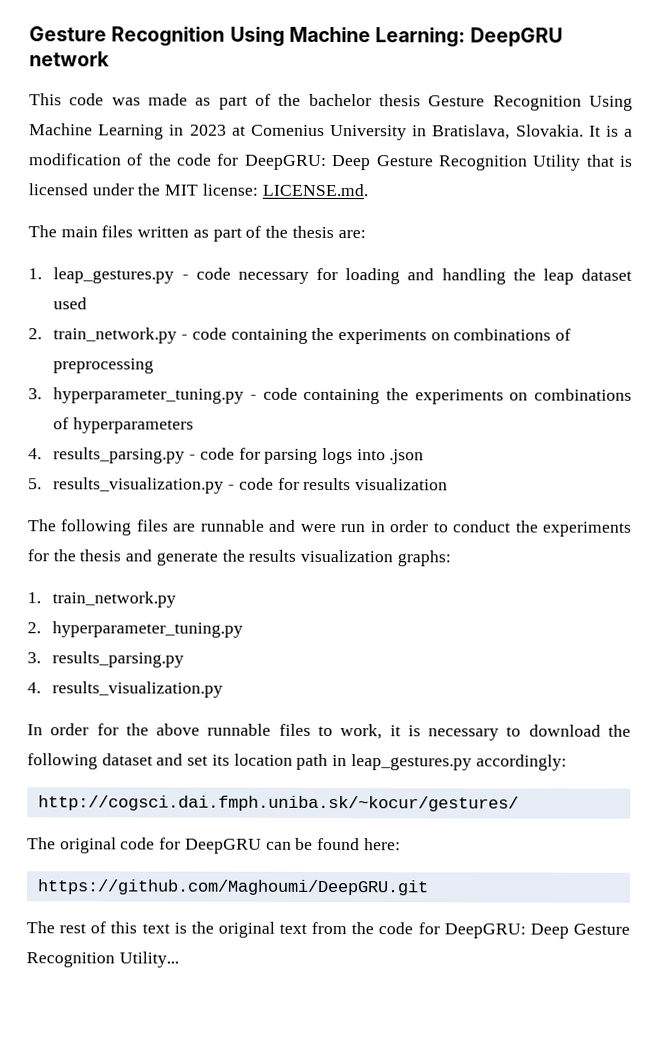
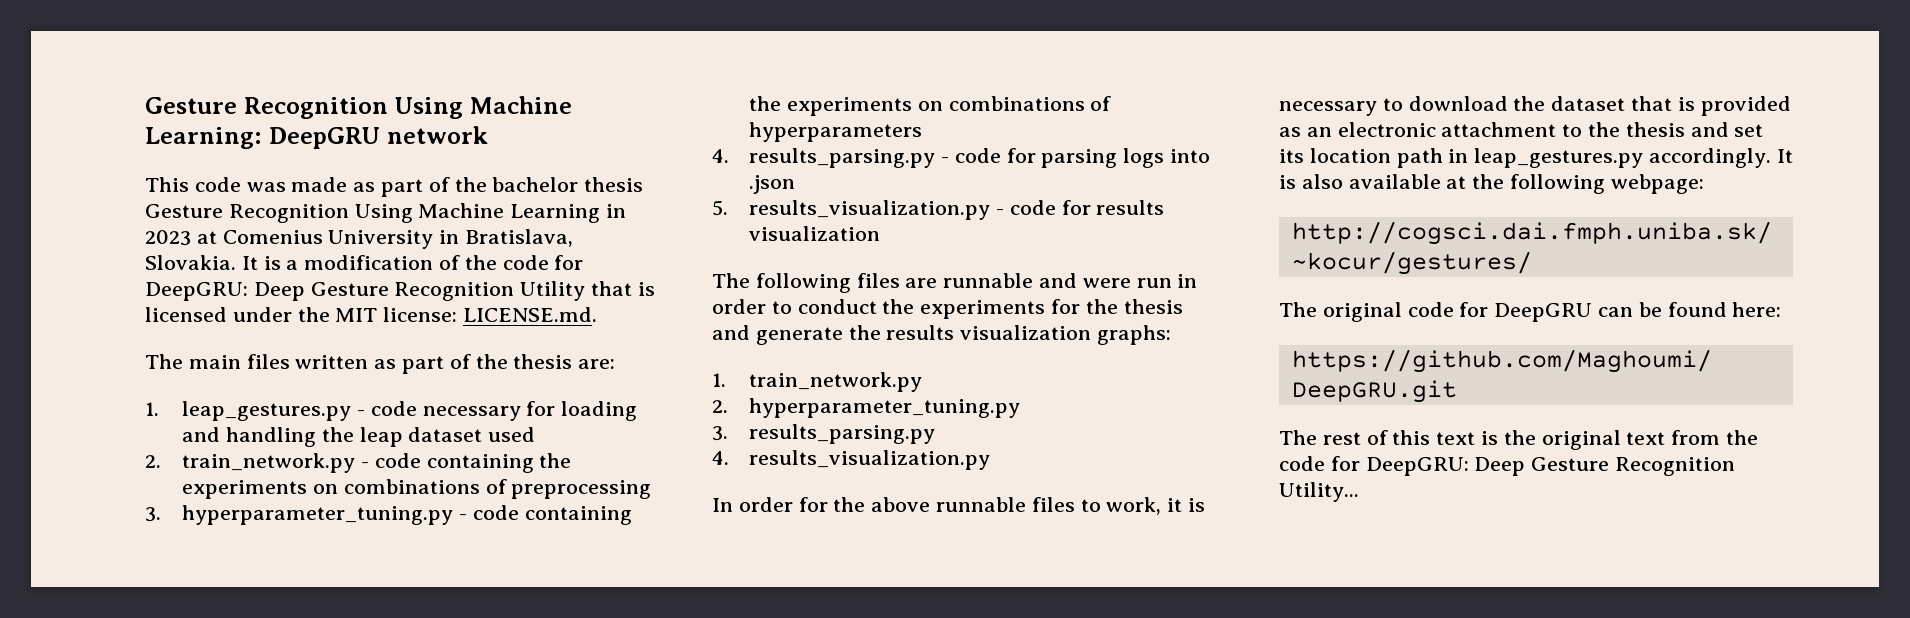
[27,753,153,770] following dataset -> [1551,96,1791,116] [1279,122,1685,137] dataset that is provided as an electronic attachment to the thesis
[475,754,567,771] accordingly: -> [1649,148,1793,168] [1279,174,1704,194] accordingly. It is also available at the following webpage:

